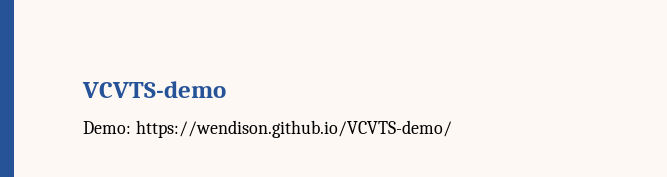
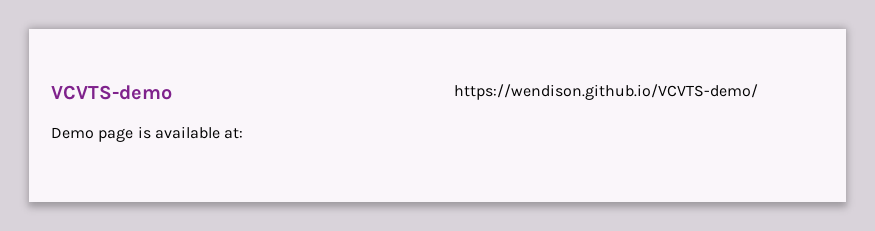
[83,121,131,134] Demo: -> [51,126,244,142] Demo page is available at:

